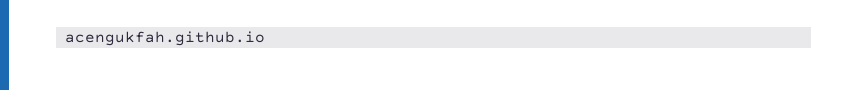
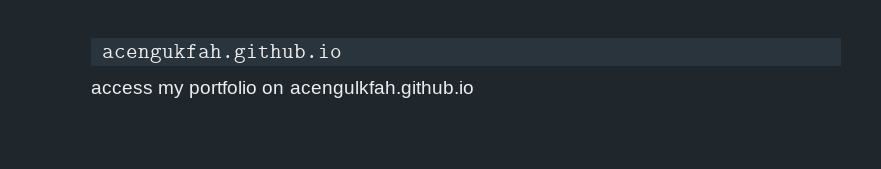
(265, 38) none -> [91,81,474,98] // access my portfolio on acengulkfah.github.io

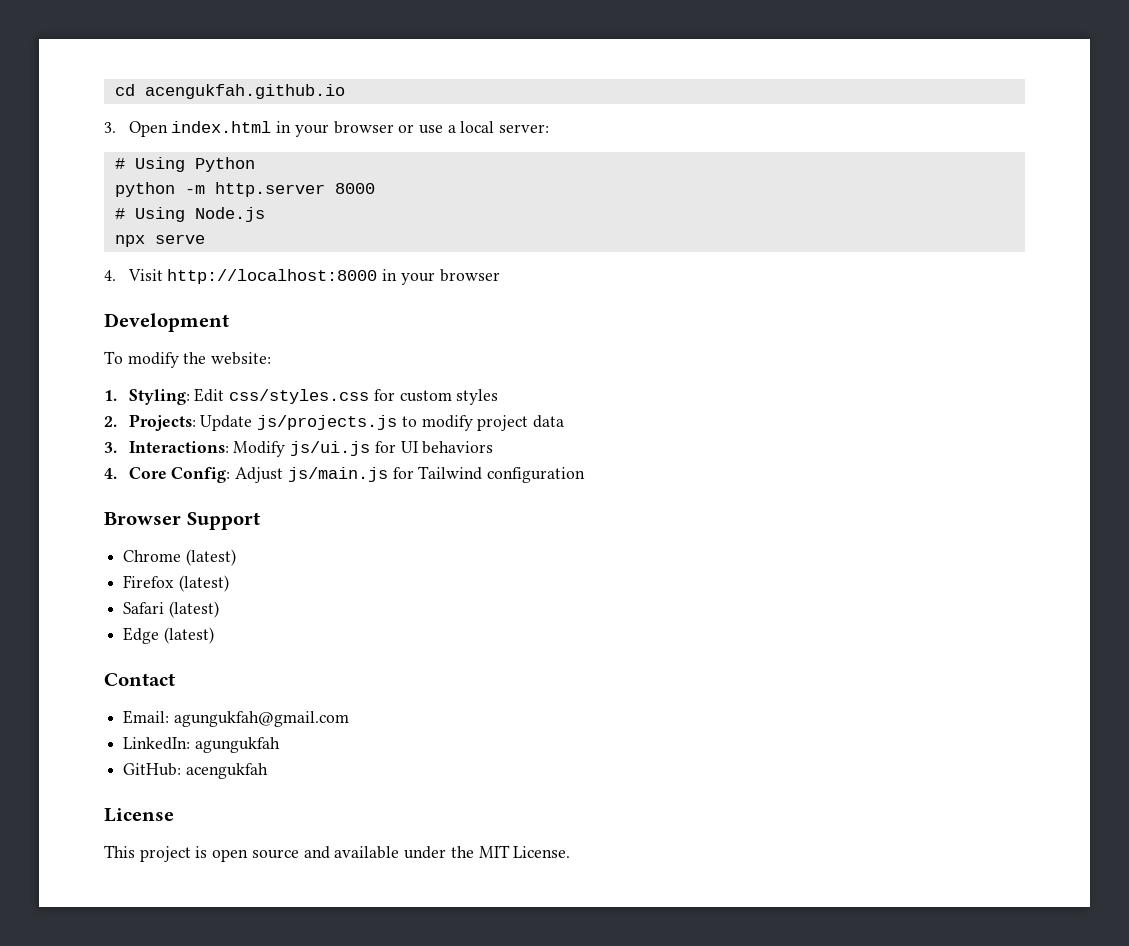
(102, 53) none -> [114,84,135,96] cd
[91,81,474,98] access my portfolio on acengulkfah.github.io -> [104,121,550,137] [114,157,255,172] [114,182,375,197] [114,207,265,222] [114,234,205,247] [104,269,500,285] [104,313,229,332] [104,351,272,368] [104,388,499,405] [104,414,565,431] [104,441,494,457] [104,466,586,483] [104,512,260,530] [123,549,236,566] [123,575,229,592] [123,601,219,618] [123,627,214,644] [104,673,175,686] [123,710,349,727] [123,737,280,753] [123,763,268,779] [104,808,174,822] [104,845,571,862] 3. Open index.html in your browser or use a local server: // # Using Python // python -m http.server 8000 // # Using Node.js // npx serve // 4. Visit http://localhost:8000 in your browser // Development // To modify the website: // 1. Styling: Edit css/styles.css for custom styles // 2. Projects: Update js/projects.js to modify project data // 3. Interactions: Modify js/ui.js for UI behaviors // 4. Core Config: Adjust js/main.js for Tailwind configuration // Browser Support // Chrome (latest) // Firefox (latest) // Safari (latest) // Edge (latest) // Contact // Email: agungukfah@gmail.com // LinkedIn: agungukfah // GitHub: acengukfah // License // This project is open source and available under the MIT License.

